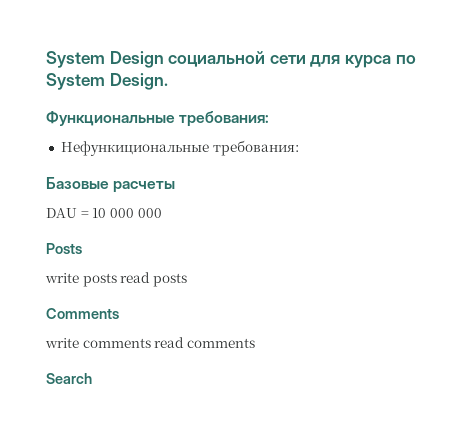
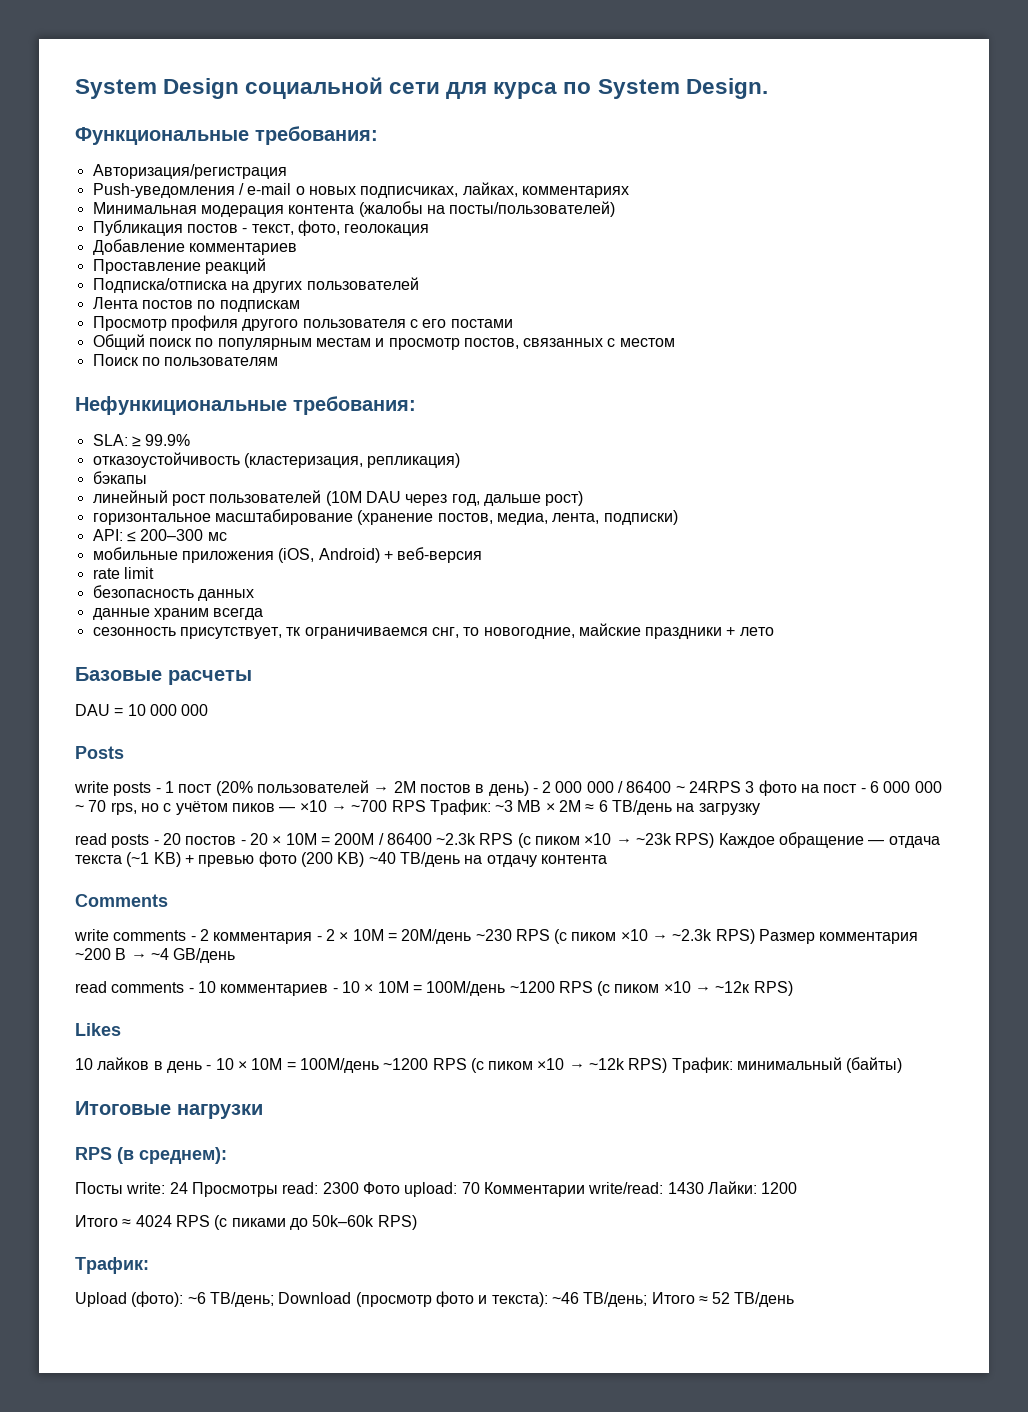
[60,140,299,156] Нефункициональные требования: -> [92,164,287,179] [92,182,629,198] [92,201,616,217] [92,220,430,236] [92,239,297,255] [92,258,266,274] [92,277,419,293] [92,297,300,312] [92,315,513,331] [92,334,675,350] [92,354,279,366] [75,396,416,415] [92,434,191,447] [92,452,461,468] [92,471,147,484] [92,490,584,506] [92,509,678,525] [92,529,227,542] [92,547,483,563] [92,567,154,579] [92,585,254,601] [92,608,264,620] [92,623,774,639] Авторизация/регистрация // Push-уведомления / e-mail о новых подписчиках, лайках, комментариях // Минимальная модерация контента (жалобы на посты/пользователей) // Публикация постов - текст, фото, геолокация // Добавление комментариев // Проставление реакций // Подписка/отписка на других пользователей // Лента постов по подпискам // Просмотр профиля другого пользователя с его постами // Общий поиск по популярным местам и просмотр постов, связанных с местом // Поиск по пользователям // Нефункициональные требования: // SLA: ≥ 99.9% // отказоустойчивость (кластеризация, репликация) // бэкапы // линейный рост пользователей (10M DAU через год, дальше рост) // горизонтальное масштабирование (хранение постов, медиа, лента, подписки) // API: ≤ 200–300 мс // мобильные приложения (iOS, Android) + веб-версия // rate limit // безопасность данных // данные храним всегда // сезонность присутствует, тк ограничиваемся снг, то новогодние, майские праздники + лето
[120,272,187,287] [46,308,119,319] [45,337,255,348] [46,373,92,384] read posts // Comments // write comments read comments // Search -> [155,780,942,796] [75,799,760,815] [75,832,940,848] [75,851,607,867] [75,894,168,907] [74,929,919,944] [75,948,236,963] [75,981,793,996] [75,1023,121,1036] [75,1057,903,1073] [75,1101,263,1119] [75,1147,227,1164] [75,1181,798,1197] [75,1215,417,1230] [75,1257,149,1274] [75,1291,795,1307] - 1 пост (20% пользователей → 2M постов в день) - 2 000 000 / 86400 ~ 24RPS 3 фото на пост - 6 000 000 ~ 70 rps, но с учётом пиков — ×10 → ~700 RPS Трафик: ~3 MB × 2M ≈ 6 TB/день на загрузку // read posts - 20 постов - 20 × 10M = 200M / 86400 ~2.3k RPS (с пиком ×10 → ~23k RPS) Каждое обращение — отдача текста (~1 KB) + превью фото (200 KB) ~40 TB/день на отдачу контента // Comments // write comments - 2 комментария - 2 × 10M = 20M/день ~230 RPS (с пиком ×10 → ~2.3k RPS) Размер комментария ~200 B → ~4 GB/день // read comments - 10 комментариев - 10 × 10M = 100M/день ~1200 RPS (с пиком ×10 → ~12к RPS) // Likes // 10 лайков в день - 10 × 10M = 100M/день ~1200 RPS (с пиком ×10 → ~12k RPS) Трафик: минимальный (байты) // Итоговые нагрузки // RPS (в среднем): // Посты write: 24 Просмотры read: 2300 Фото upload: 70 Комментарии write/read: 1430 Лайки: 1200 // Итого ≈ 4024 RPS (с пиками до 50k–60k RPS) // Трафик: // Upload (фото): ~6 TB/день; Download (просмотр фото и текста): ~46 TB/день; Итого ≈ 52 TB/день

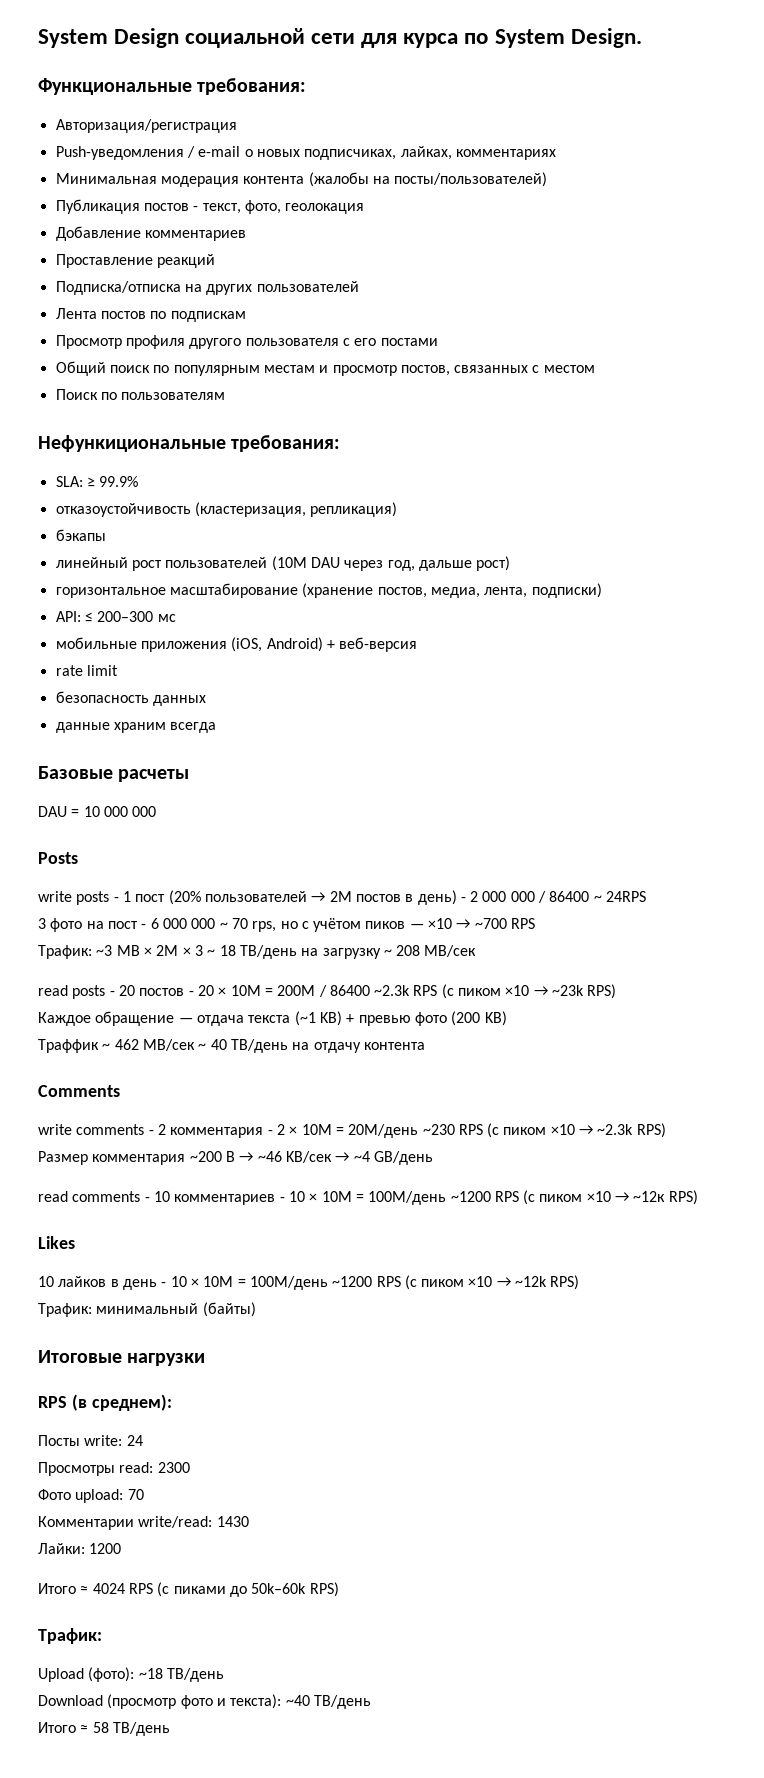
[92,623,774,639] // сезонность присутствует, тк ограничиваемся снг, то новогодние, майские праздники + лето -> (217, 727) none
(742, 787) none -> (647, 896) //
(426, 806) none -> (536, 923) //
[585,800,608,812] ≈ 6 -> [182,945,236,956] × 3 ~ 18
(760, 809) none -> [383,945,477,957] ~ 208 MB/сек
(715, 840) none -> (617, 991) //
[368,852,396,864] ~40 -> [38,1039,227,1053] // Траффик ~ 462 MB/сек ~ 40
(755, 936) none -> (666, 1130) //
(147, 956) none -> [257,1151,350,1163] ~46 KB/сек →
(668, 1065) none -> (580, 1282) //
(188, 1188) none -> (143, 1440) //
(359, 1188) none -> (190, 1467) //
(480, 1188) none -> (144, 1494) //
(704, 1188) none -> (249, 1521) //
[187,1292,274,1307] ~6 TB/день; -> [138,1668,224,1682] ~18 TB/день //
[551,1292,731,1307] ~46 TB/день; Итого ≈ 52 -> [285,1695,371,1709] [38,1722,109,1733] ~40 TB/день // Итого ≈ 58

